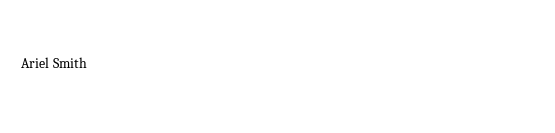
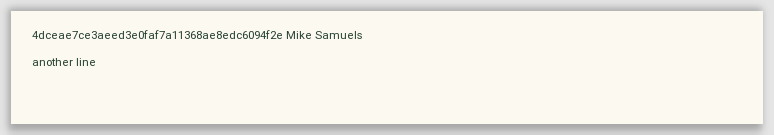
[21,57,87,68] Ariel Smith -> [32,30,363,39] [32,58,97,66] 4dceae7ce3aeed3e0faf7a11368ae8edc6094f2e Mike Samuels // another line

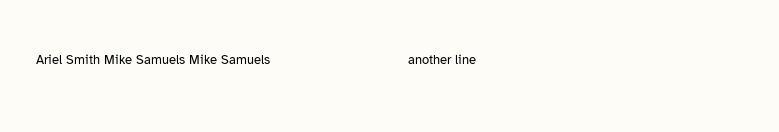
[32,30,283,39] 4dceae7ce3aeed3e0faf7a11368ae8edc6094f2e -> [36,54,185,64] Ariel Smith Mike Samuels

